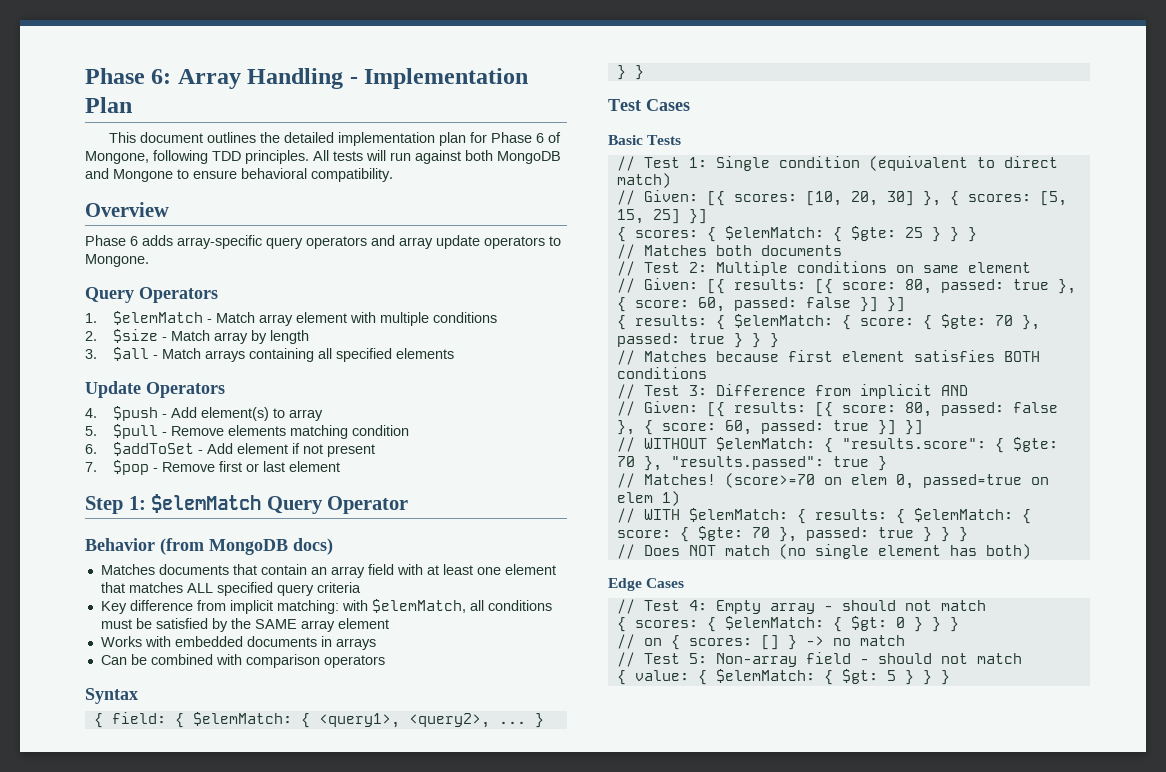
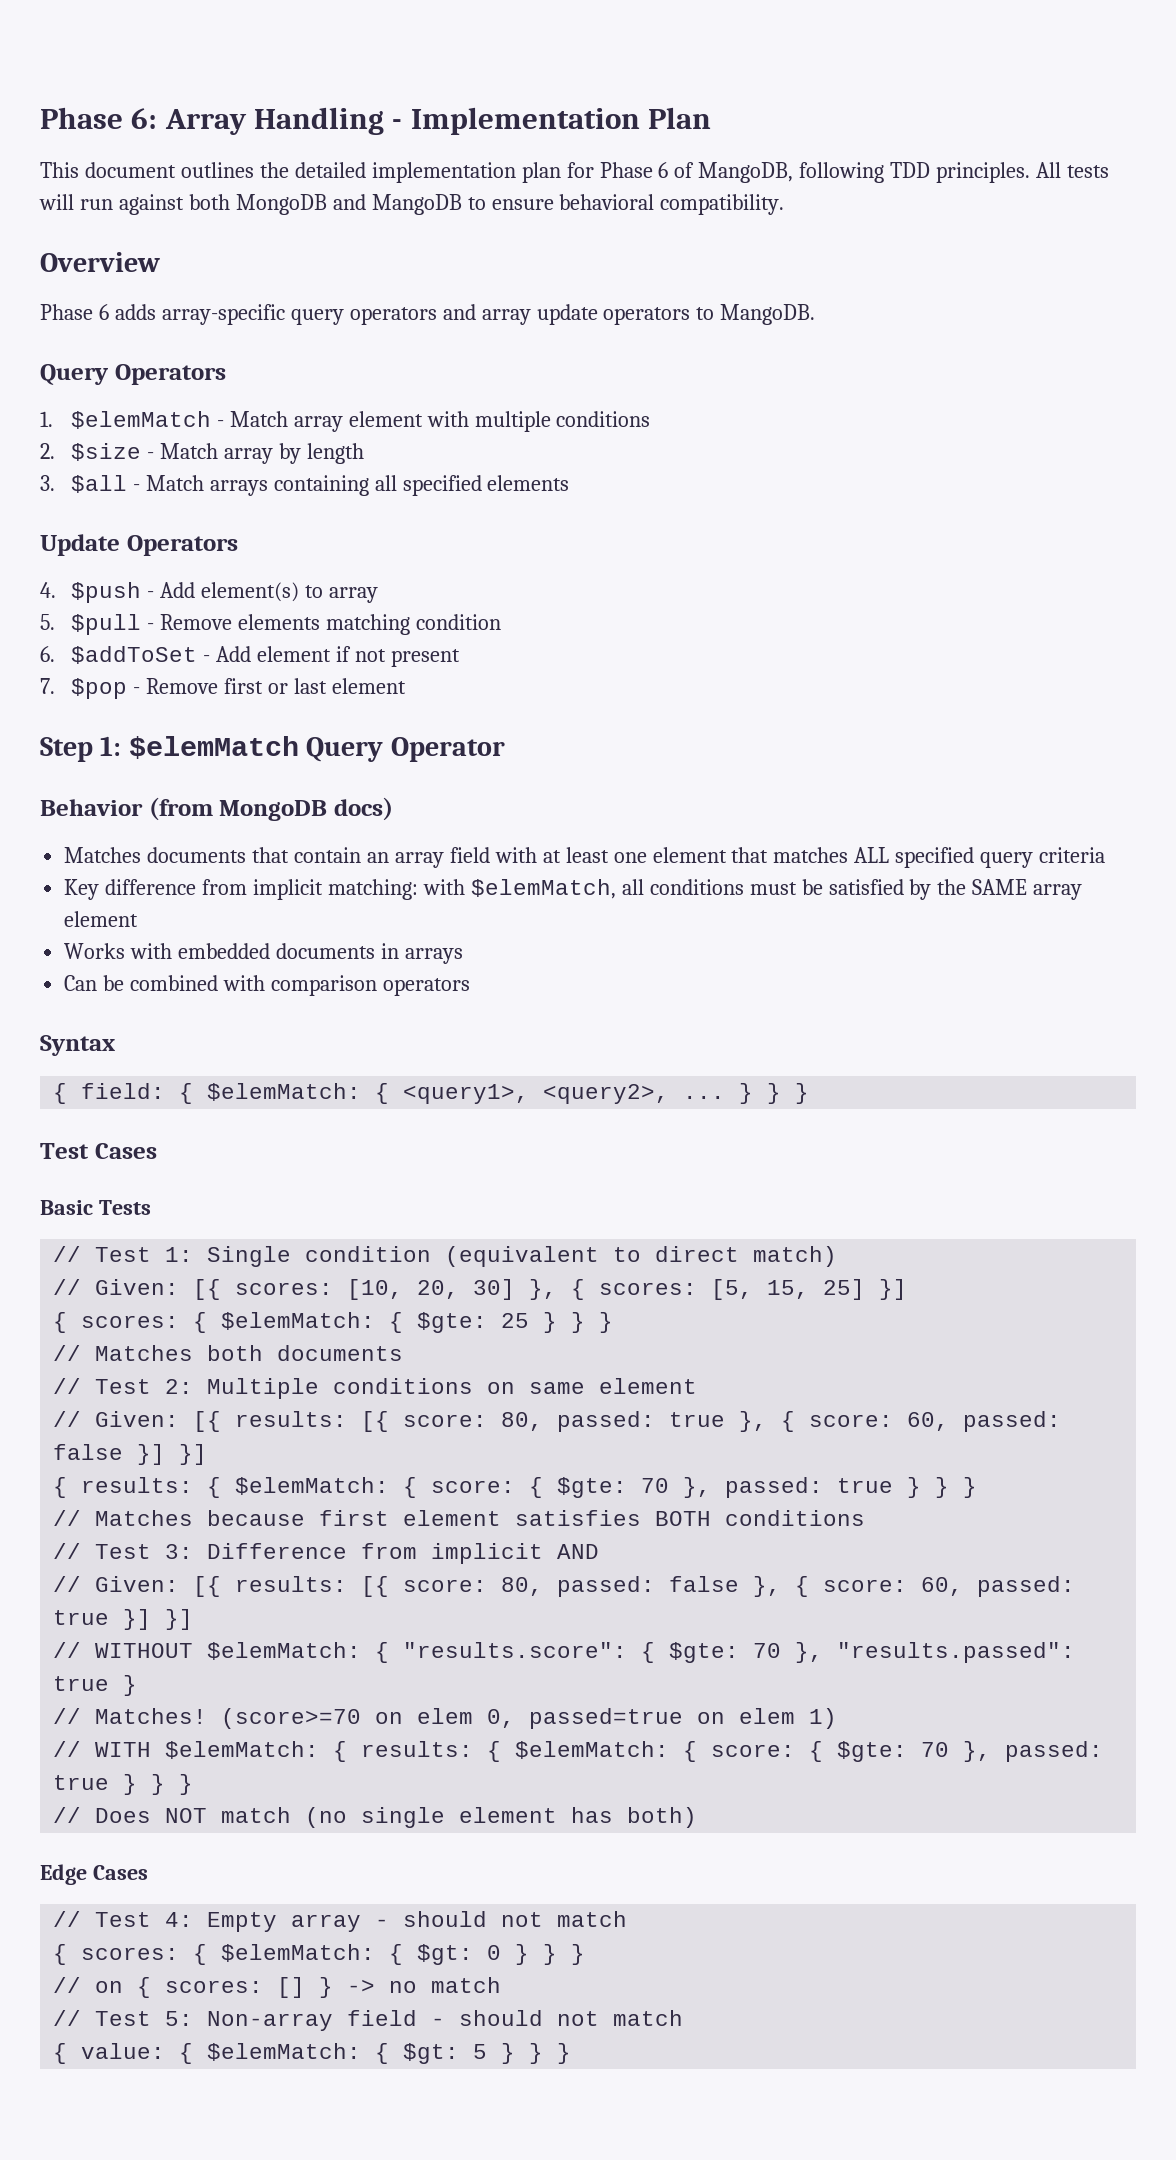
[85,151,149,164] Mongone, -> [698,162,794,183] MangoDB,
[113,169,173,182] Mongone -> [371,194,462,215] MangoDB
[85,254,149,267] Mongone. -> [720,304,816,325] MangoDB.

